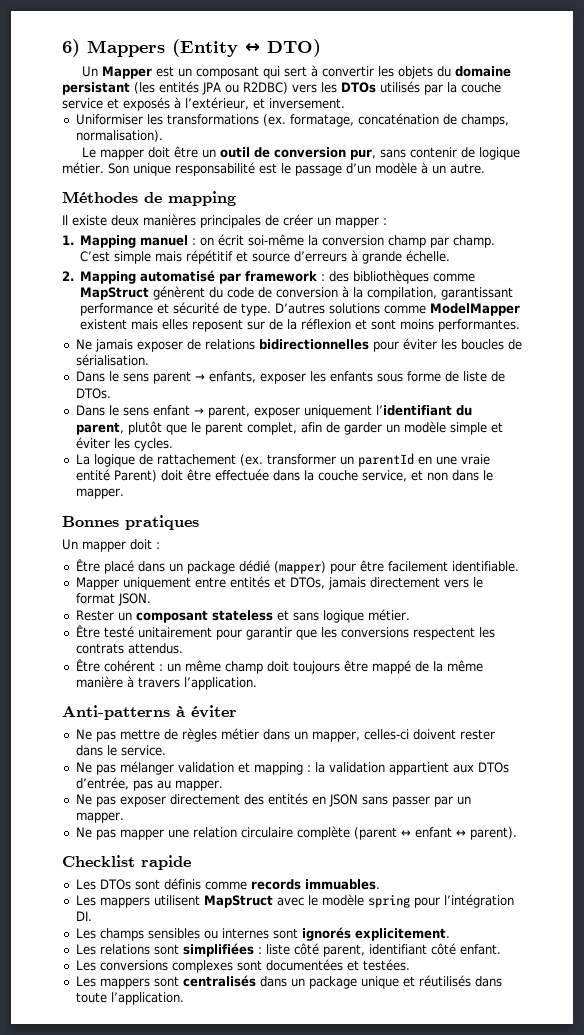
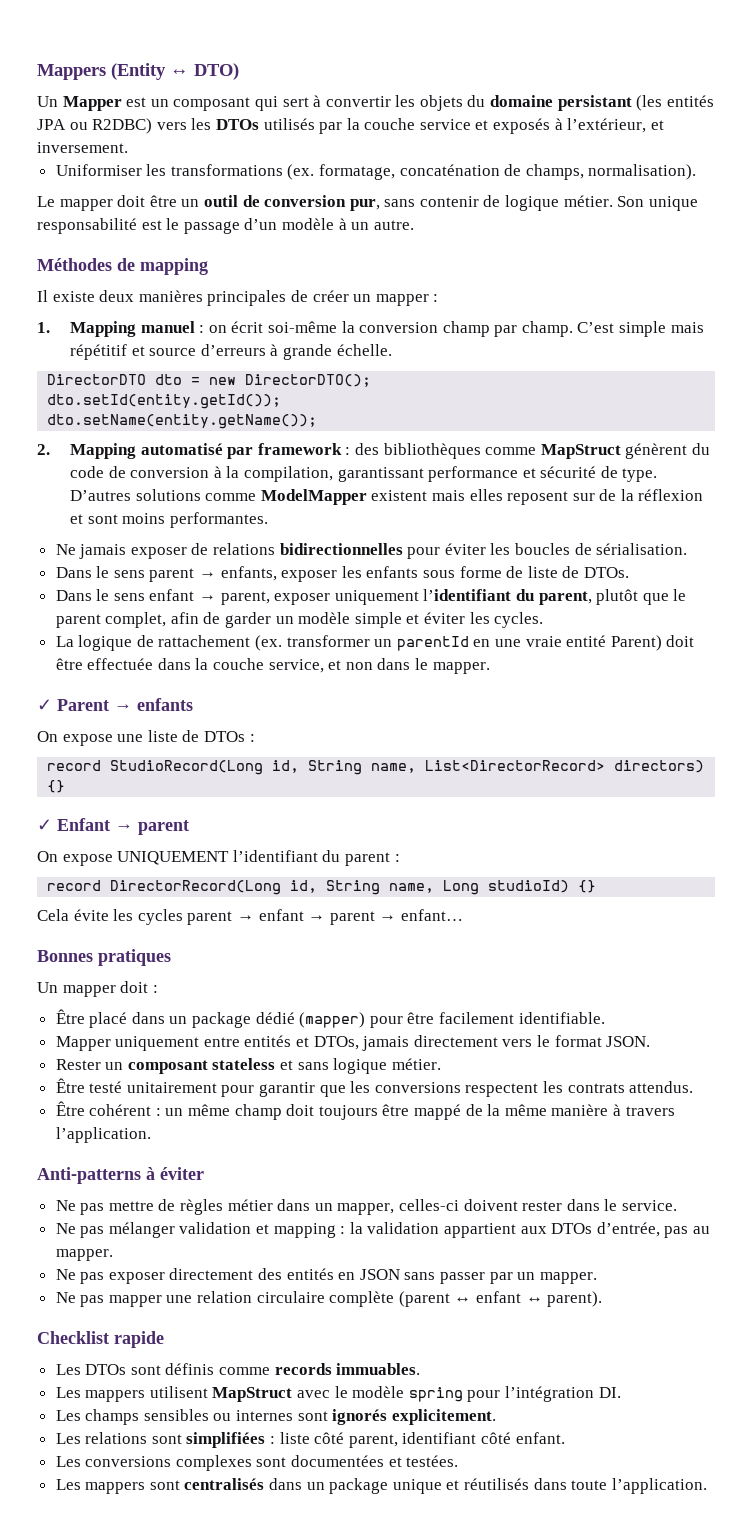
[62,39,80,57] 6) -> (37, 72) none
(451, 256) none -> [47,374,372,387] [47,394,282,409] [47,414,318,429] // DirectorDTO dto = new DirectorDTO(); // dto.setId(entity.getId()); // dto.setName(entity.getName());
(124, 493) none -> [37,698,193,711] [37,730,255,746] [47,760,705,775] [47,780,66,793] [37,818,189,835] [37,850,400,866] [47,880,597,895] [37,909,463,925] // ✓ Parent → enfants // On expose une liste de DTOs : // record StudioRecord(Long id, String name, List<DirectorRecord> directors) {} // ✓ Enfant → parent // On expose UNIQUEMENT l’identifiant du parent : // record DirectorRecord(Long id, String name, Long studioId) {} // Cela évite les cycles parent → enfant → parent → enfant…

